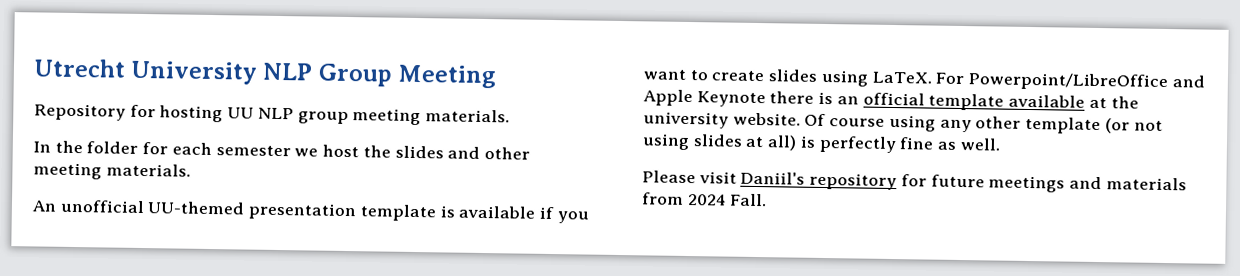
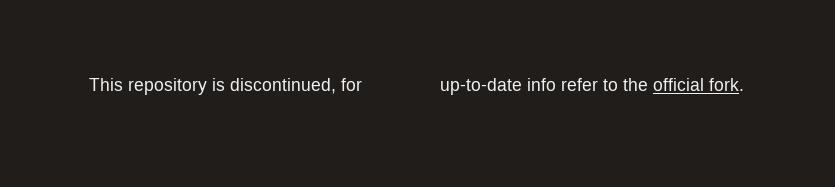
[34,58,498,89] [34,103,511,126] [33,140,530,160] [33,162,191,180] [32,199,589,224] [643,69,1205,92] [643,89,1139,111] [643,111,1163,135] [642,133,1001,154] [642,170,1187,193] [642,192,768,207] Utrecht University NLP Group Meeting // Repository for hosting UU NLP group meeting materials. // In the folder for each semester we host the slides and other meeting materials. // An unofficial UU-themed presentation template is available if you want to create slides using LaTeX. For Powerpoint/LibreOffice and Apple Keynote there is an official template available at the university website. Of course using any other template (or not using slides at all) is perfectly fine as well. // Please visit Daniil's repository for future meetings and materials from 2024 Fall. -> [89,78,744,95] This repository is discontinued, for up-to-date info refer to the official fork.

